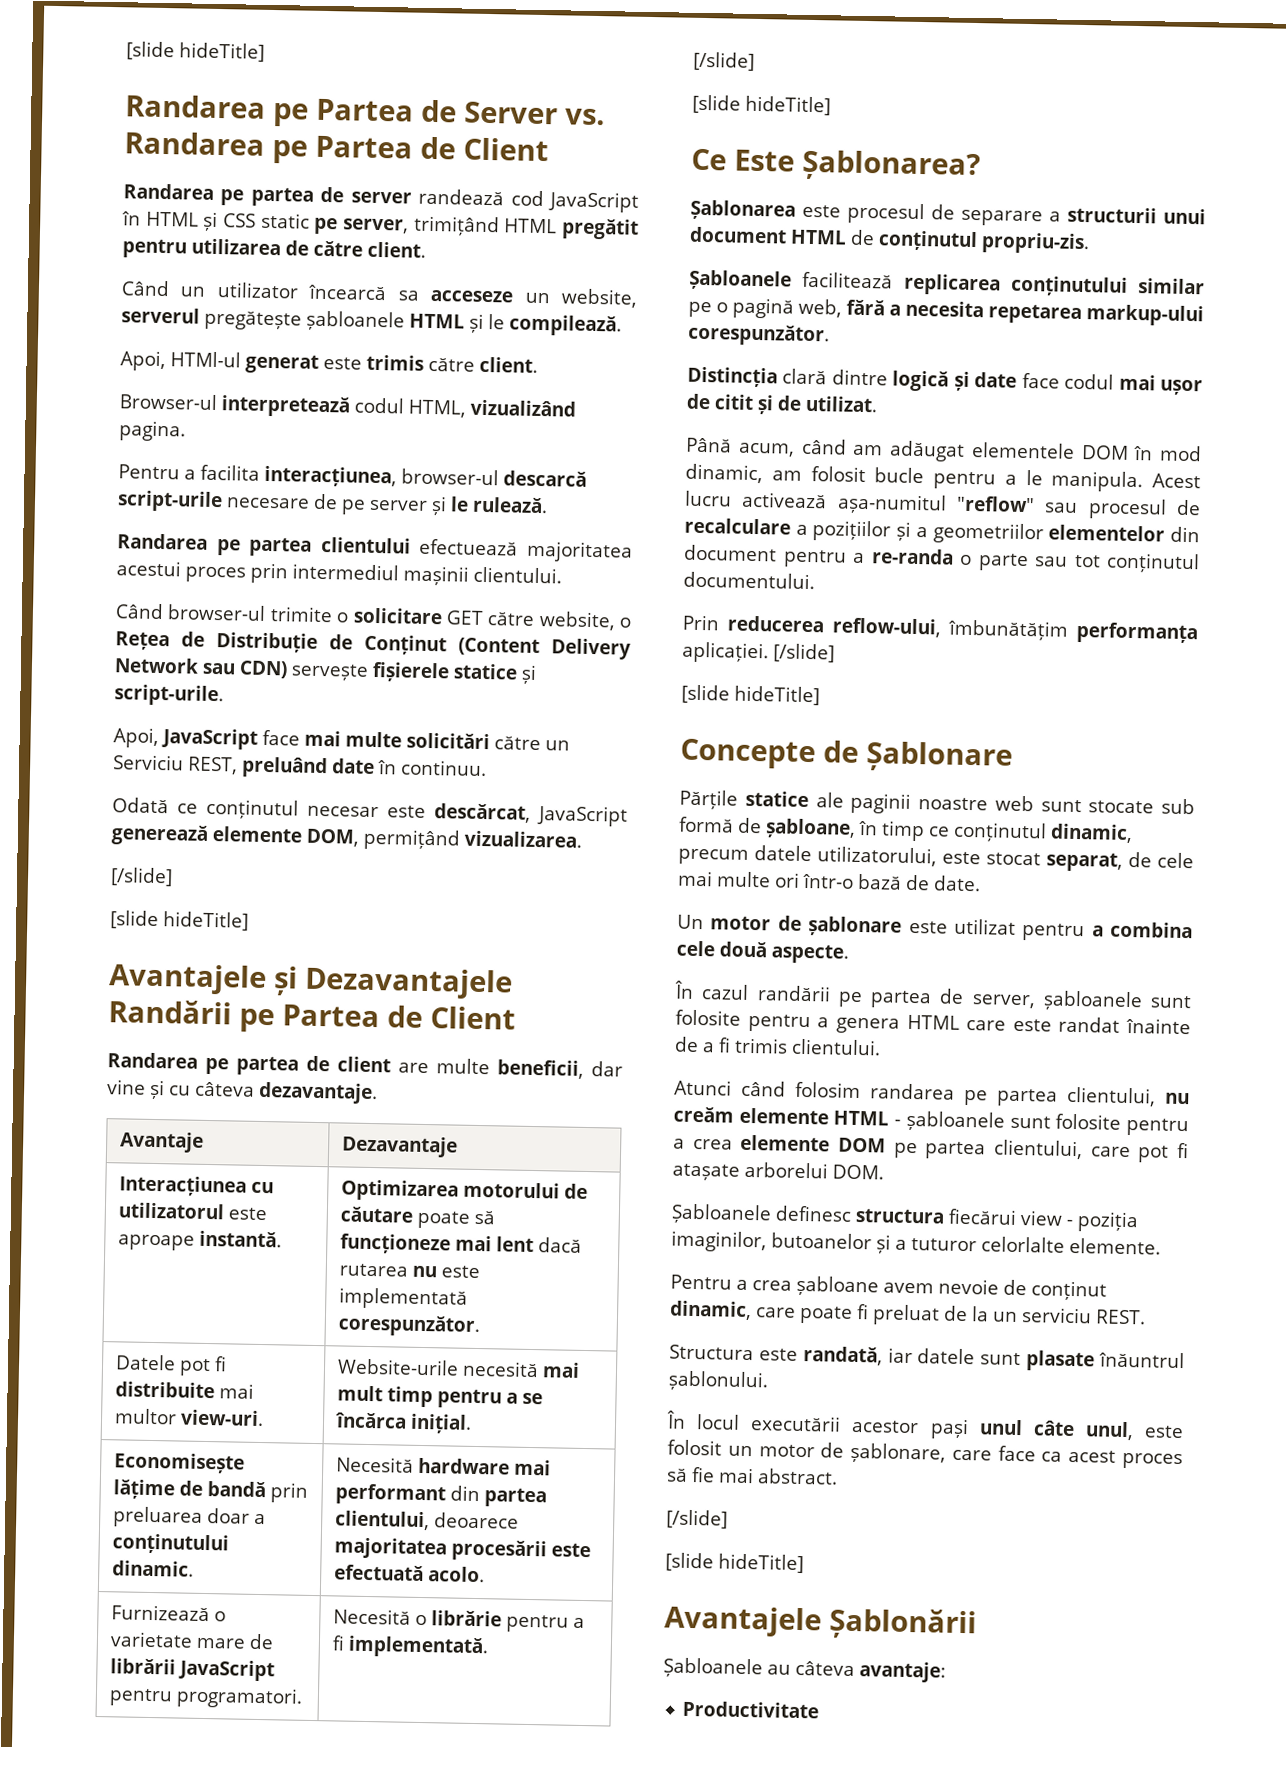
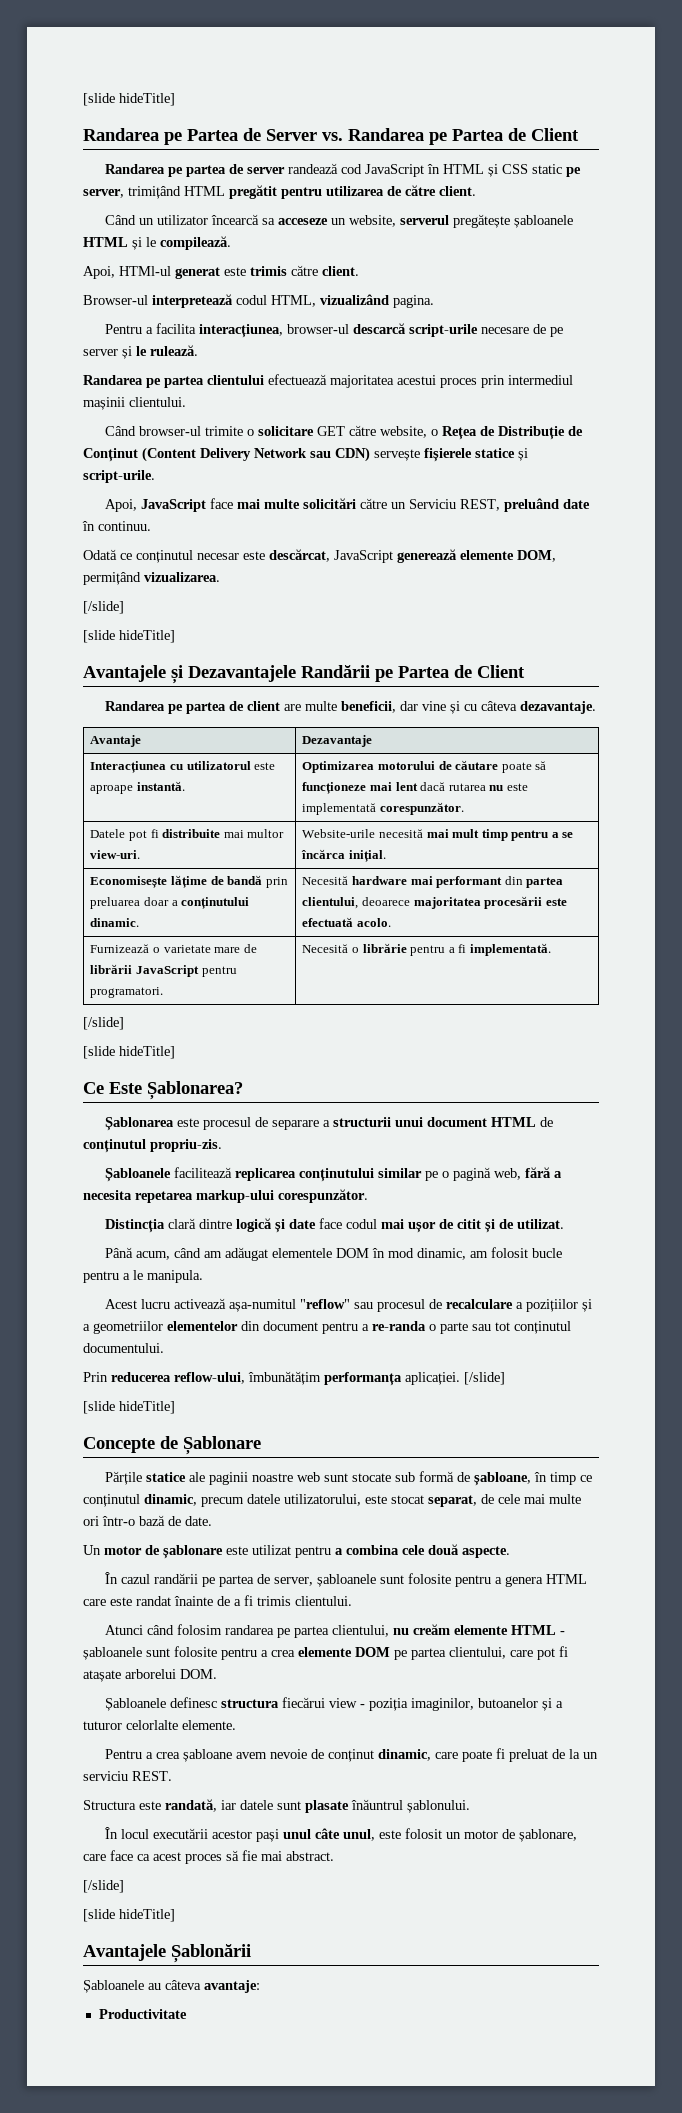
(1144, 481) none -> (203, 1276) //

